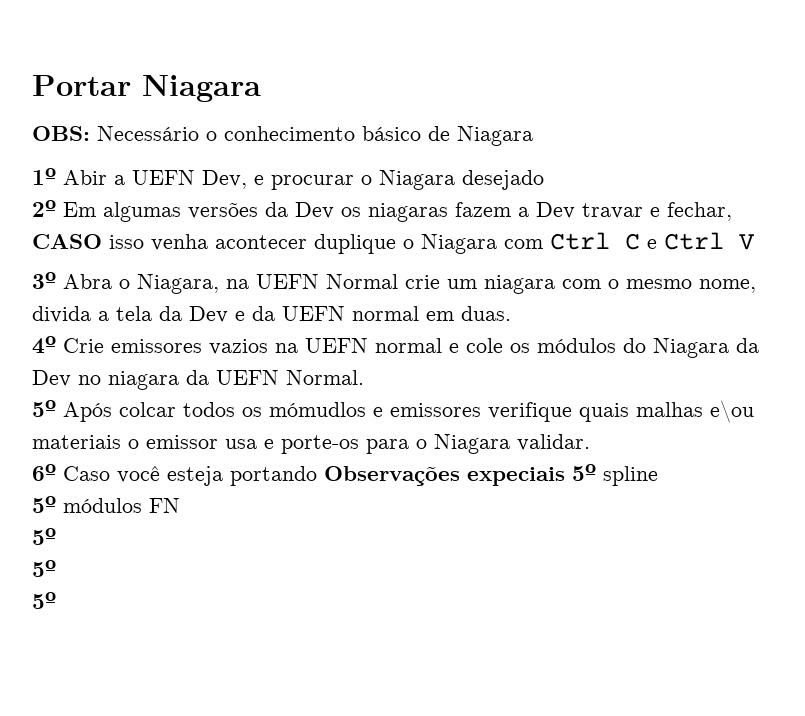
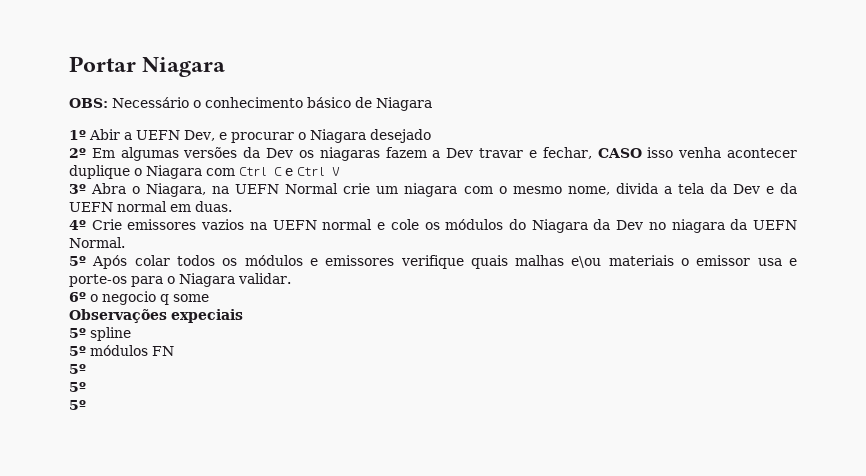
[119,402,176,417] colcar -> [134,255,170,266] colar
[269,402,366,417] mómudlos -> [244,255,303,266] módulos
[63,466,317,486] Caso você esteja portando -> [90,291,209,305] o negocio q some //
(565, 476) none -> (243, 316) //

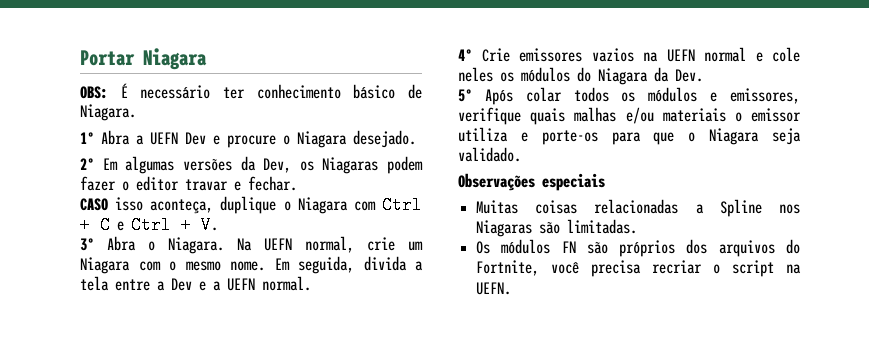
[112,97,201,108] Necessário o -> [120,83,245,99] É necessário ter
[376,97,432,111] Niagara -> [80,104,136,121] Niagara.
[89,129,431,143] Abir a UEFN Dev, e procurar o Niagara desejado -> [101,130,416,148] Abra a UEFN Dev e procure o Niagara desejado.
[266,147,474,161] Dev os niagaras fazem a Dev -> [263,156,423,174] [80,176,179,191] Dev, os Niagaras podem fazer o editor
[542,147,592,159] fechar, -> [248,176,297,191] fechar. //
[678,147,797,158] venha acontecer -> [150,199,214,214] aconteça,
(267, 171) none -> [80,216,90,234] +
[332,167,340,176] V -> [181,216,218,234] + V.
[146,183,339,197] Niagara, na UEFN Normal -> [168,236,354,254] Niagara. Na UEFN normal,
[404,183,458,197] niagara -> [80,257,130,274] Niagara
[567,183,797,195] [69,201,232,212] nome, divida a tela da Dev e da UEFN normal em duas. -> [230,256,423,274] [80,276,311,291] nome. Em seguida, divida a tela entre a Dev e a UEFN normal.
(419, 224) none -> [458,67,493,82] neles
[616,219,797,233] [69,237,125,248] Dev no niagara da UEFN Normal. -> [675,69,703,82] Dev.
[325,255,395,266] emissores -> [730,88,800,104] emissores,
[571,256,602,268] e\ou -> [625,107,654,124] e/ou
[757,258,782,266] usa -> [458,127,508,142] utiliza
[167,273,291,287] [69,291,209,305] [69,309,243,323] [69,327,131,341] [69,345,174,356] [69,364,86,374] [69,382,86,392] [69,400,86,410] o Niagara validar. // 6º o negocio q some // Observações expeciais // 5º spline // 5º módulos FN // 5º // 5º // 5º -> [653,128,801,145] [458,147,521,162] [458,173,605,191] [476,199,800,217] [476,219,638,237] [476,239,800,257] [476,260,801,277] [476,282,512,295] que o Niagara seja validado. // Observações especiais // Muitas coisas relacionadas a Spline nos Niagaras são limitadas. // Os módulos FN são próprios dos arquivos do Fortnite, você precisa recriar o script na UEFN.

